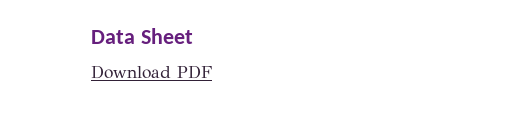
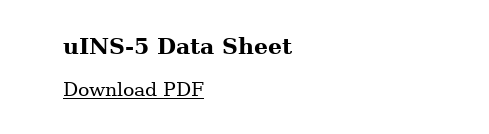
(91, 37) none -> [63,38,149,54] uINS-5

